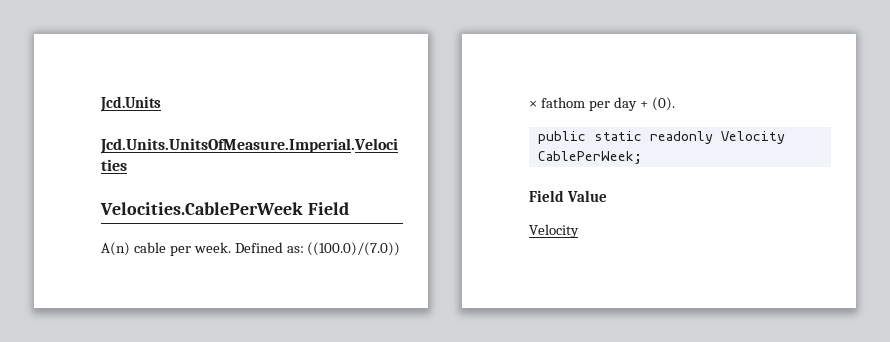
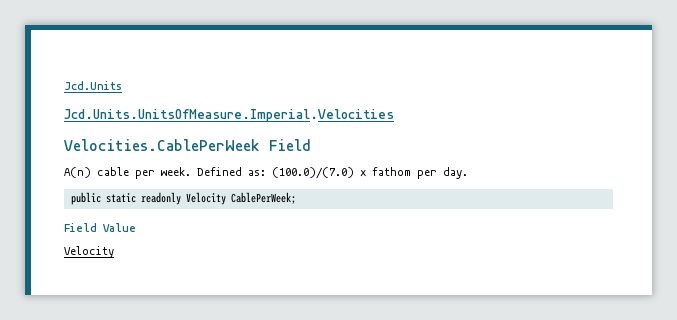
[307,242,401,256] ((100.0)/(7.0)) -> [272,167,354,179] (100.0)/(7.0)
[613,97,675,111] day + (0). -> [443,167,468,179] day.

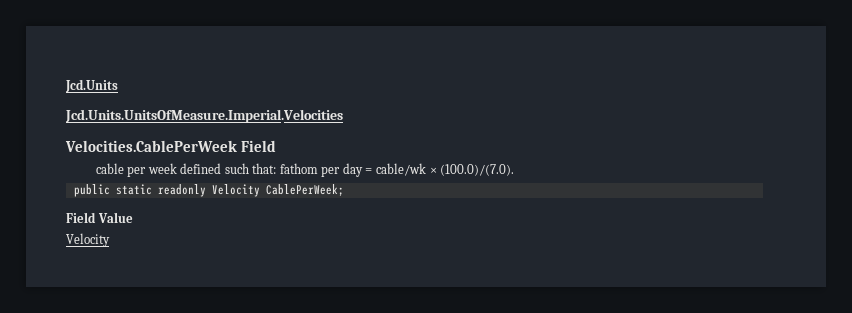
[64,167,91,178] A(n) -> (277, 146) none
[161,167,468,179] week. Defined as: (100.0)/(7.0) × fathom per day. -> [147,163,515,177] week defined such that: fathom per day = cable/wk × (100.0)/(7.0).

